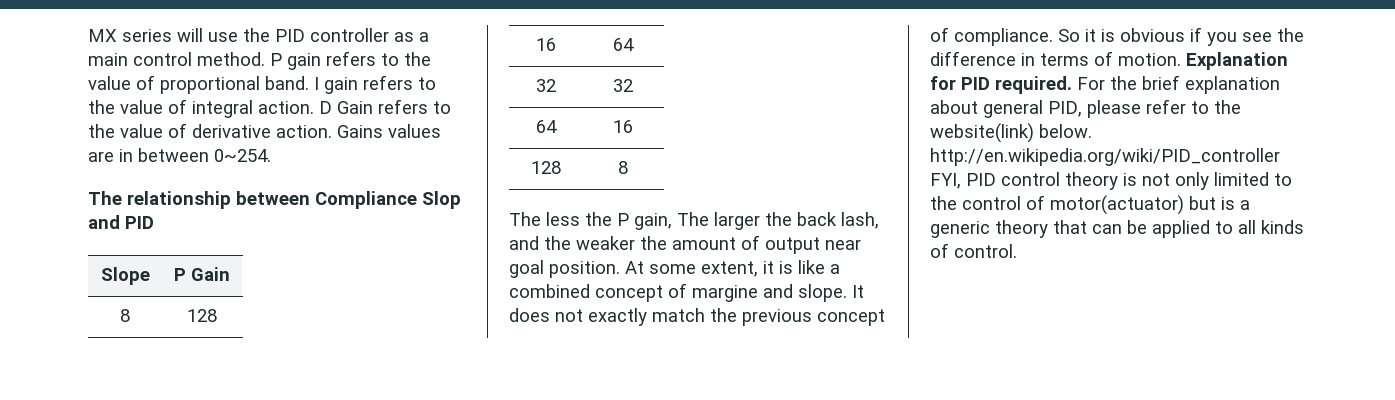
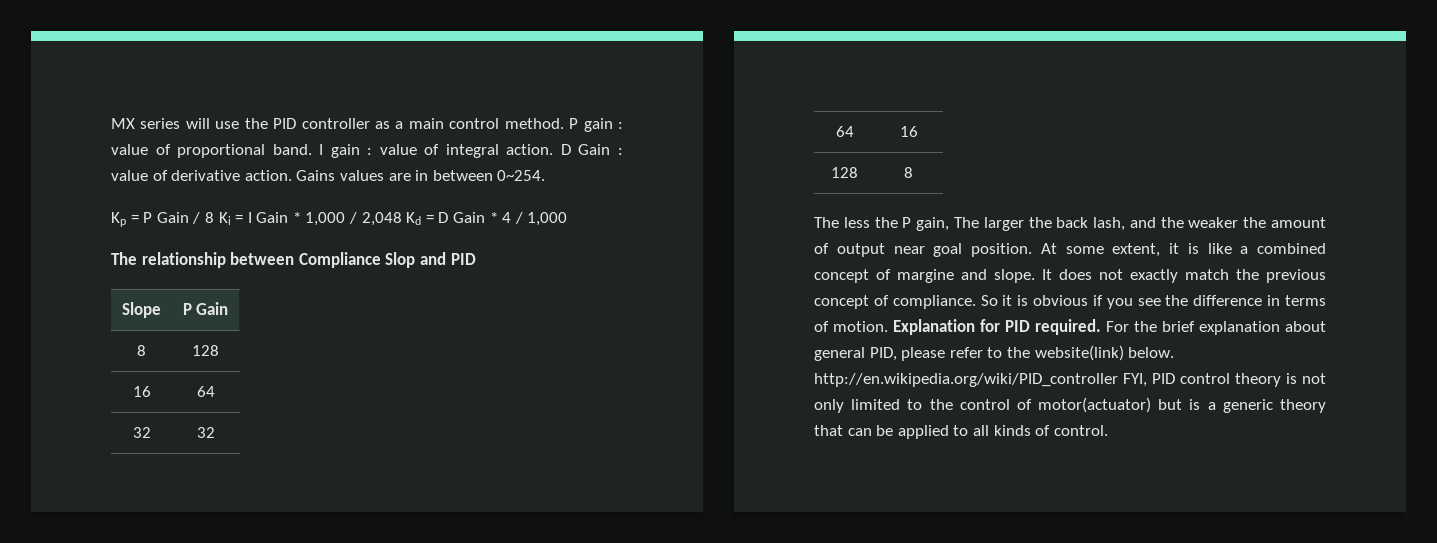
[326,51,431,66] refers to the -> [618,122,624,129] :
[363,75,436,90] [88,100,115,114] refers to the -> [367,148,373,155] :
[378,99,451,114] [88,124,115,138] refers to the -> [618,148,623,155] :
(271, 155) none -> [111,212,568,227] // Kp = P Gain / 8 Ki = I Gain * 1,000 / 2,048 Kd = D Gain * 4 / 1,000

